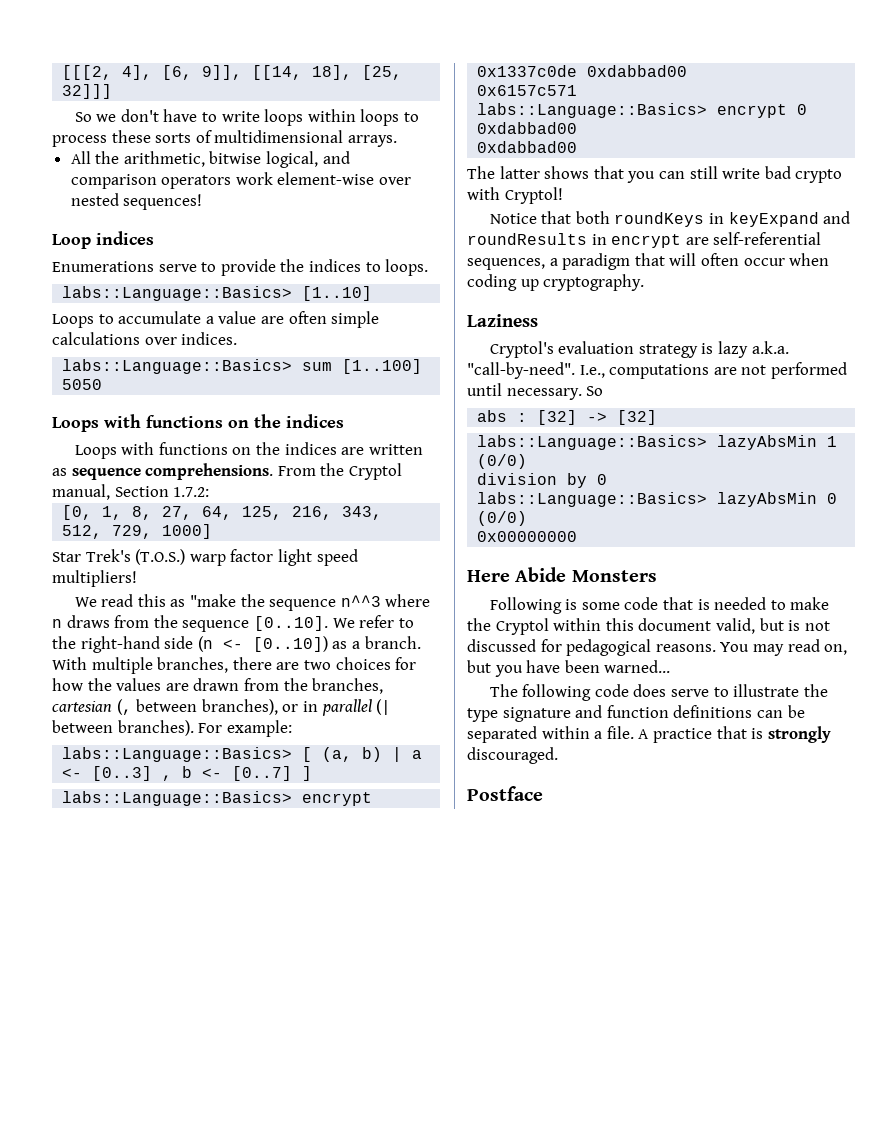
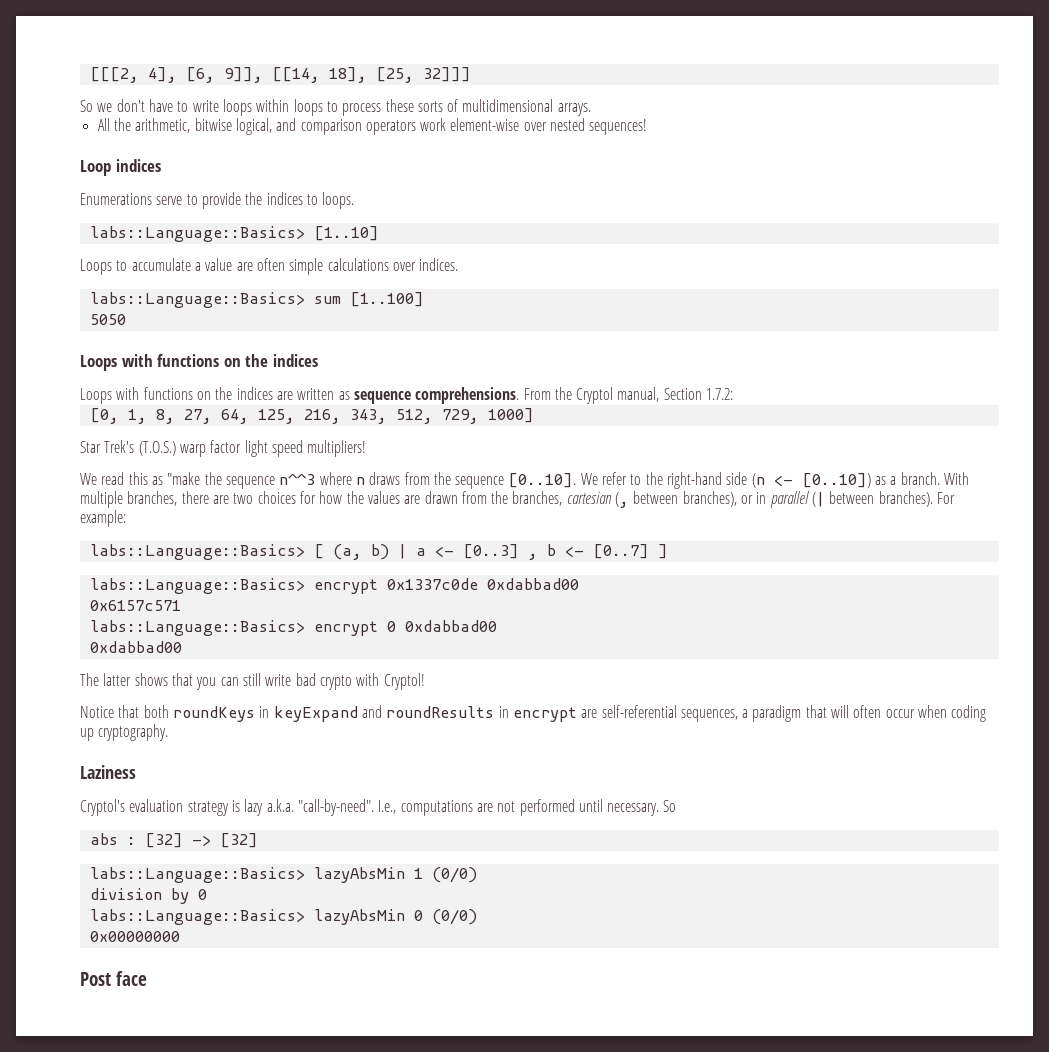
[467,567,657,582] [489,597,830,614] [467,618,830,635] [467,639,848,656] [467,660,671,677] [489,684,828,701] [467,705,805,722] [467,726,831,743] [467,747,558,764] [467,786,543,801] Here Abide Monsters // Following is some code that is needed to make the Cryptol within this document valid, but is not discussed for pedagogical reasons. You may read on, but you have been warned... // The following code does serve to illustrate the type signature and function definitions can be separated within a file. A practice that is strongly discouraged. // Postface -> [80,971,147,986] Post face

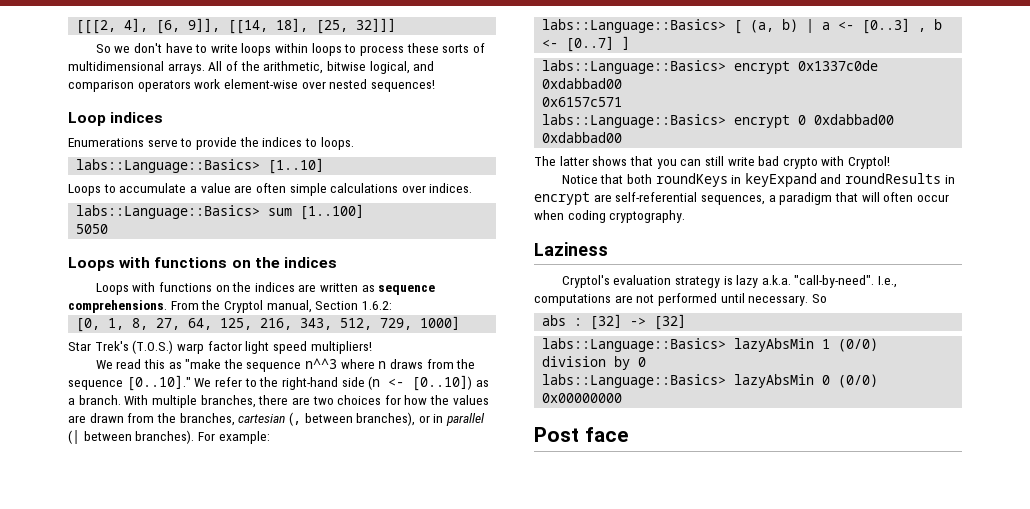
[97,118,110,131] // All -> [208,61,238,71] All of
[706,388,734,400] 1.7.2: -> [361,301,392,310] 1.6.2:
[508,473,577,488] [0..10]. -> [126,375,191,391] [0..10]."
[80,728,94,741] up -> (606, 216) none

